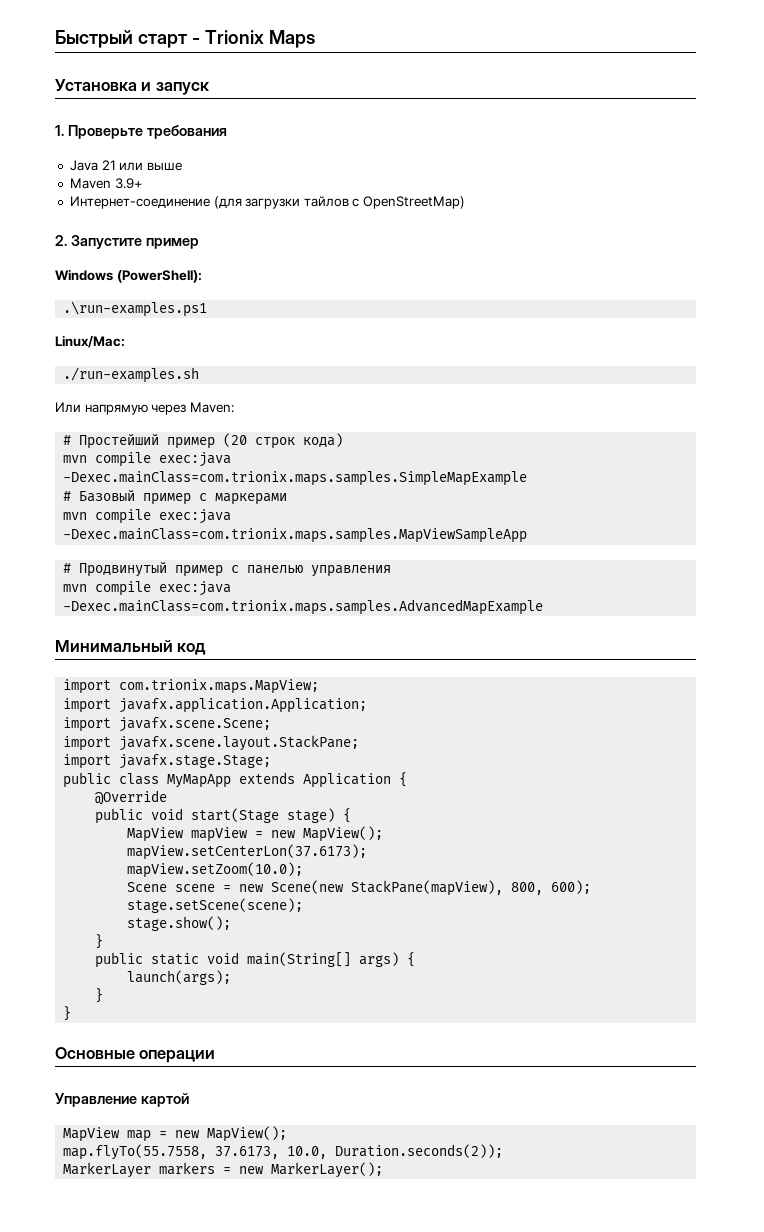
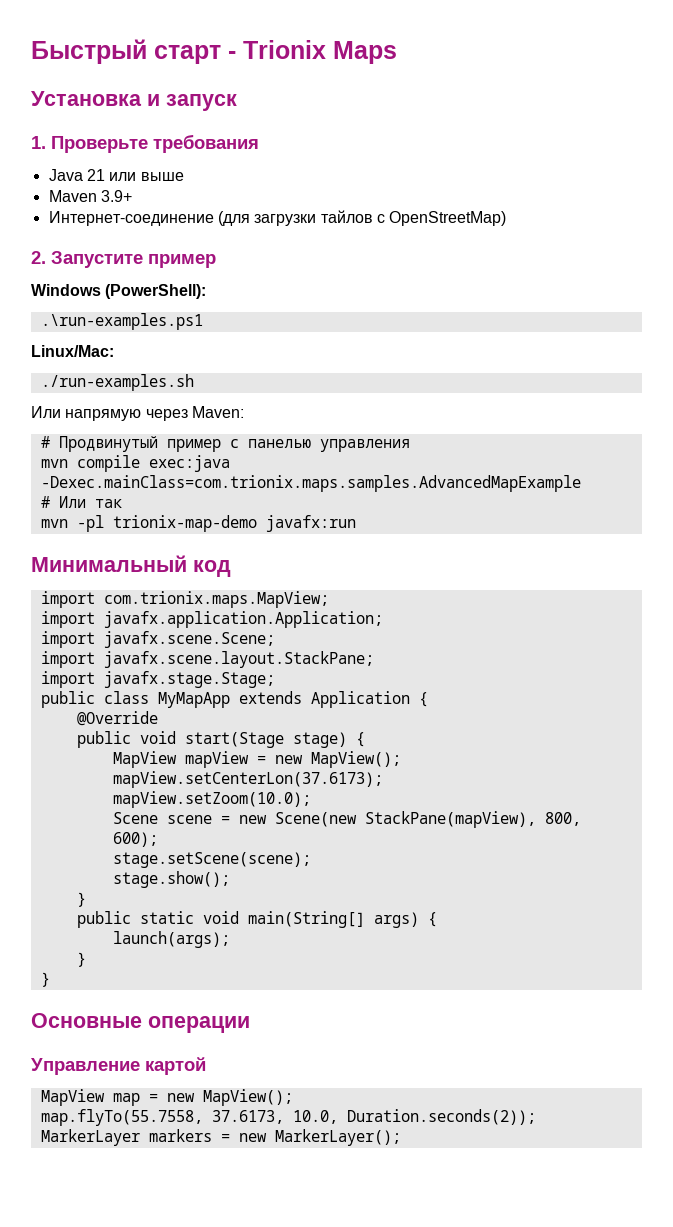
[63,433,344,449] [63,452,232,467] [63,471,528,486] [63,490,288,505] [63,509,232,524] [63,528,528,543] // # Простейший пример (20 строк кода) // mvn compile exec:java -Dexec.mainClass=com.trionix.maps.samples.SimpleMapExample // # Базовый пример с маркерами // mvn compile exec:java -Dexec.mainClass=com.trionix.maps.samples.MapViewSampleApp -> (244, 412) none
(544, 607) none -> [40,496,122,508] [40,515,356,532] // # Или так // mvn -pl trionix-map-demo javafx:run

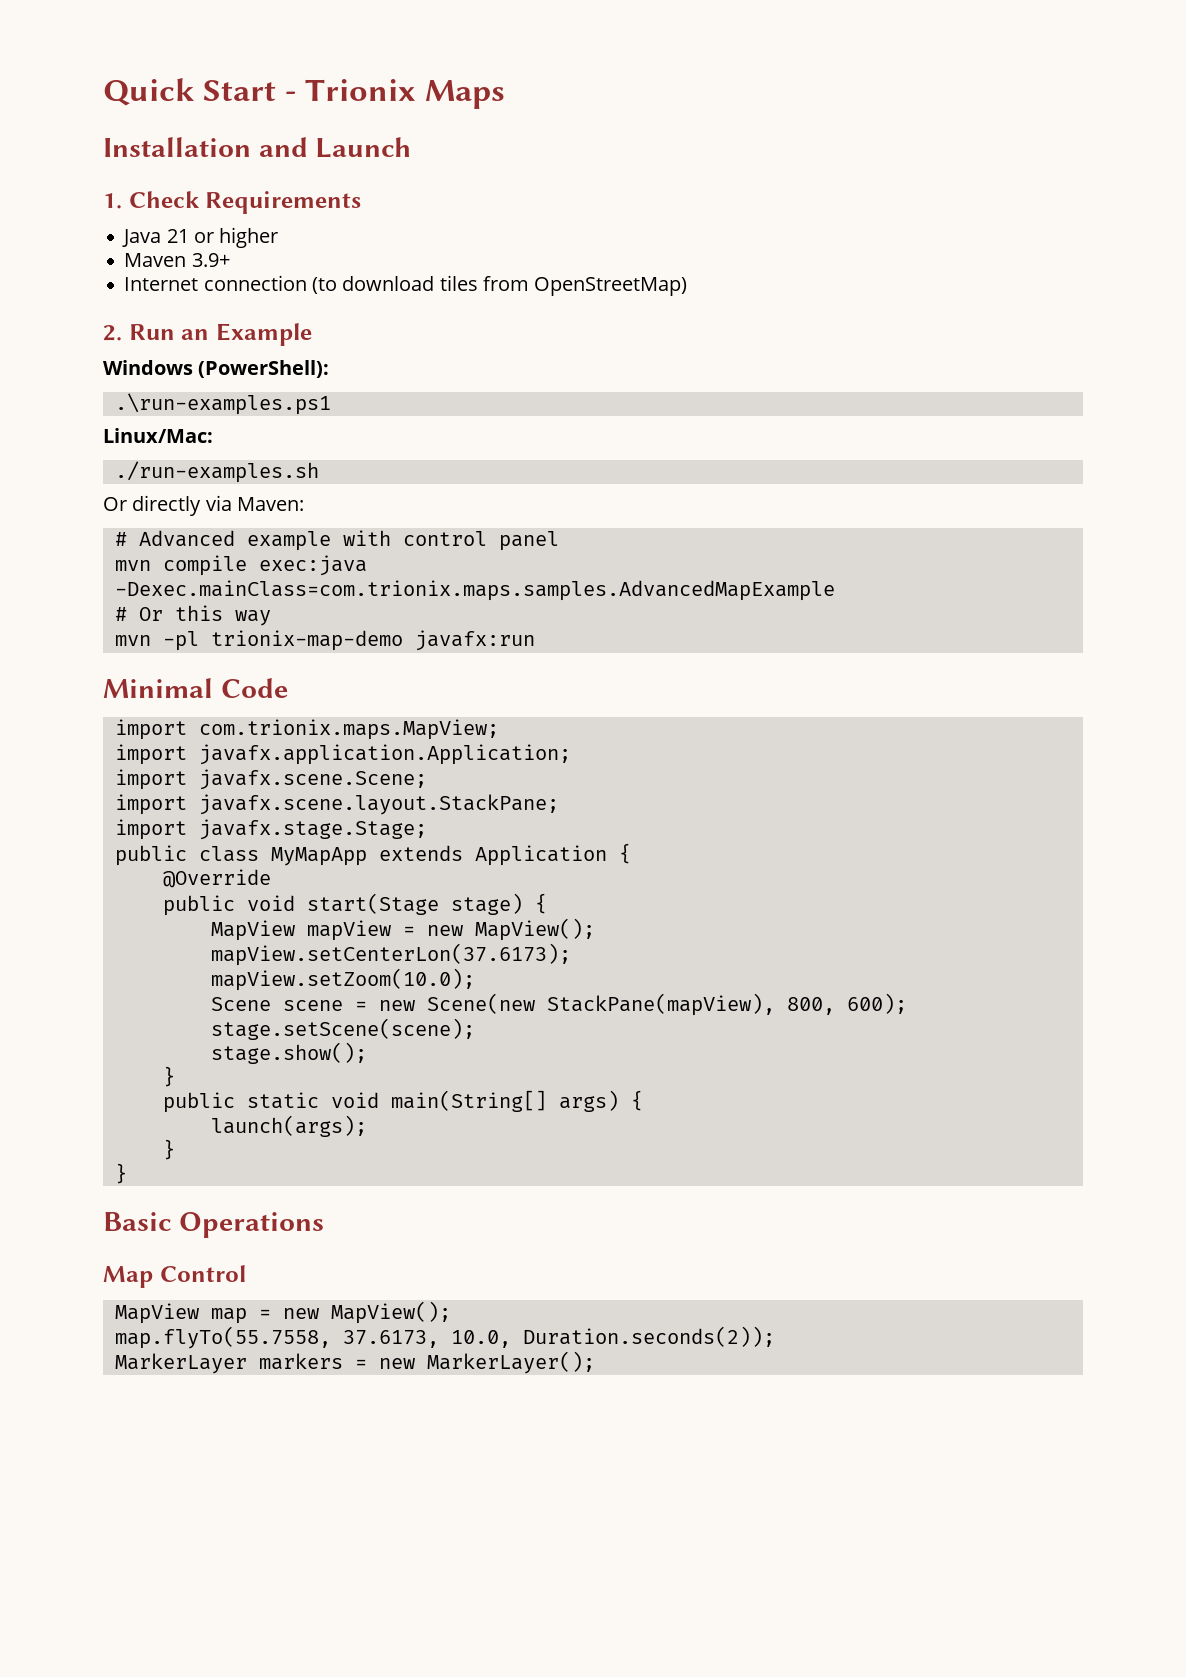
[31,39,221,64] Быстрый старт -> [103,78,276,106] Quick Start
[31,91,237,111] Установка и запуск -> [103,137,412,158] Installation and Launch
[51,134,259,153] Проверьте требования -> [128,191,362,214] Check Requirements
[109,172,184,181] или выше -> [193,227,279,248] or higher
[48,210,385,226] Интернет-соединение (для загрузки тайлов с -> [124,275,529,294] Internet connection (to download tiles from
[51,251,216,268] Запустите пример -> [128,323,312,346] Run an Example
[31,406,188,421] Или напрямую через -> [103,495,232,516] Or directly via
[58,436,410,452] Продвинутый пример с панелью управления -> [138,530,559,551] Advanced example with control panel
[58,496,122,508] Или так -> [138,605,271,626] Or this way
[31,555,231,577] Минимальный код -> [103,678,288,698] Minimal Code
[31,1013,250,1033] [31,1057,206,1075] Основные операции // Управление картой -> [103,1212,324,1238] [103,1265,246,1288] Basic Operations // Map Control

